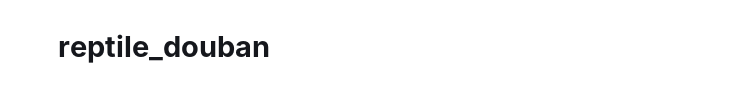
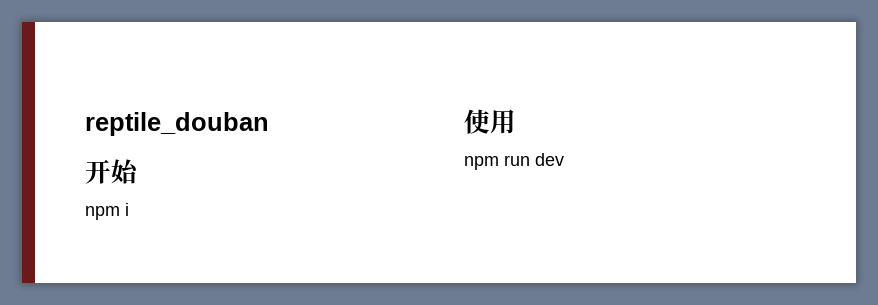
(270, 48) none -> [85,159,139,184] [85,203,129,220] [464,109,516,134] [464,153,564,170] // 开始 // npm i // 使用 // npm run dev

